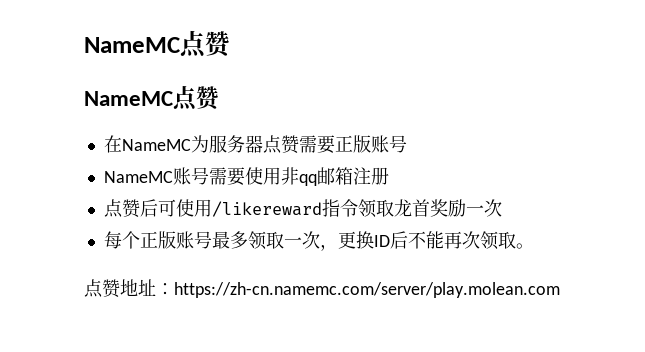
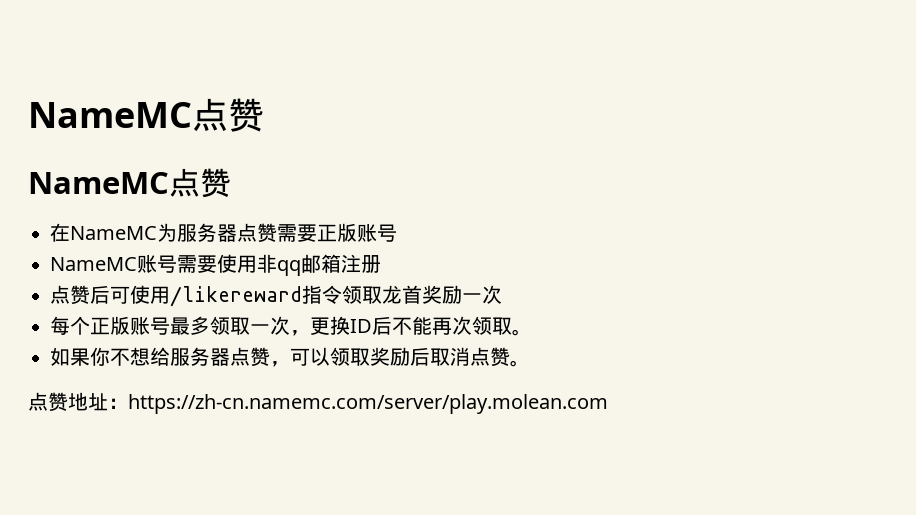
(534, 246) none -> [50,347,530,367] // 如果你不想给服务器点赞，可以领取奖励后取消点赞。

